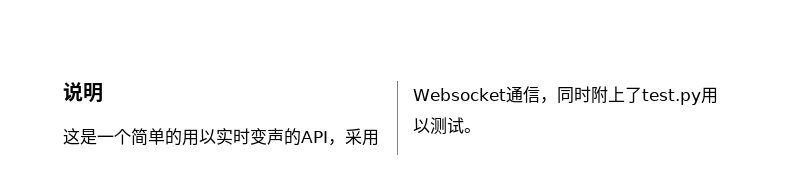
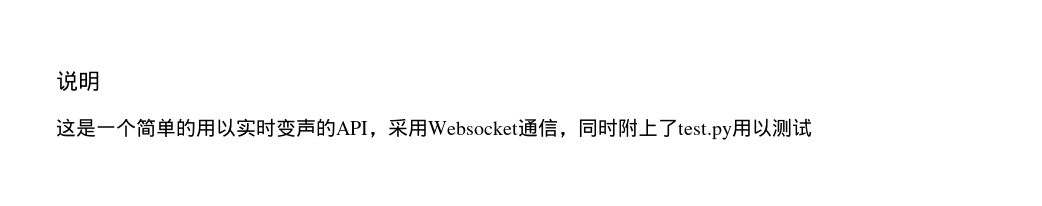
[464,128,481,133] 。 -> (812, 127) none

